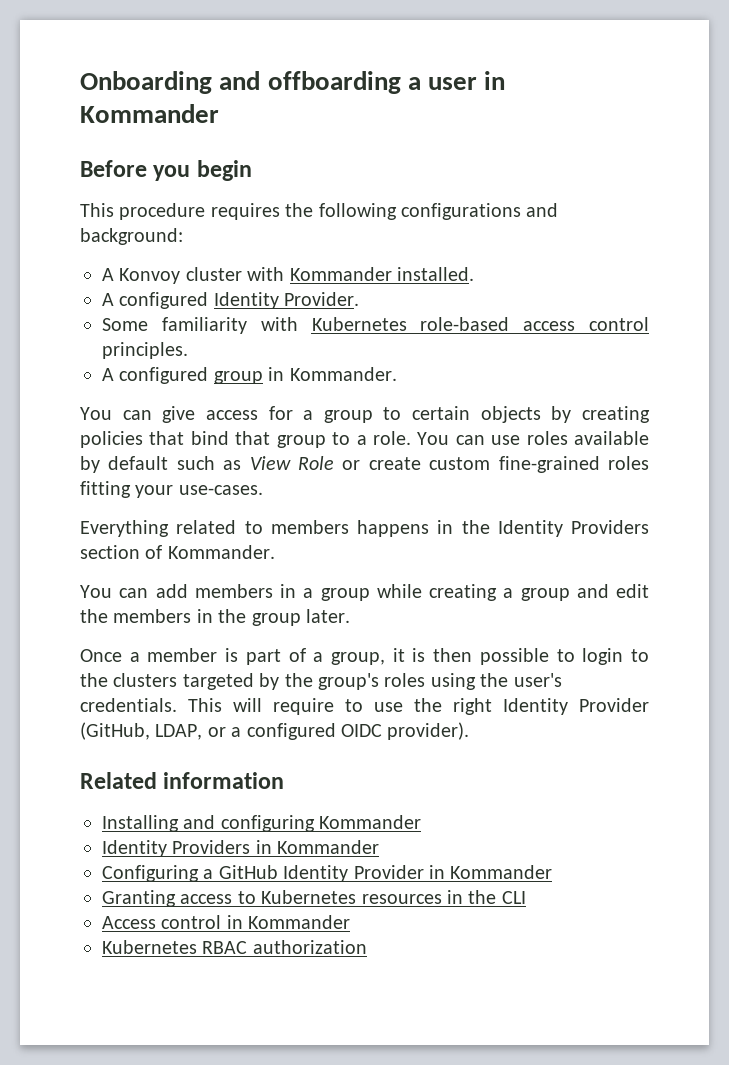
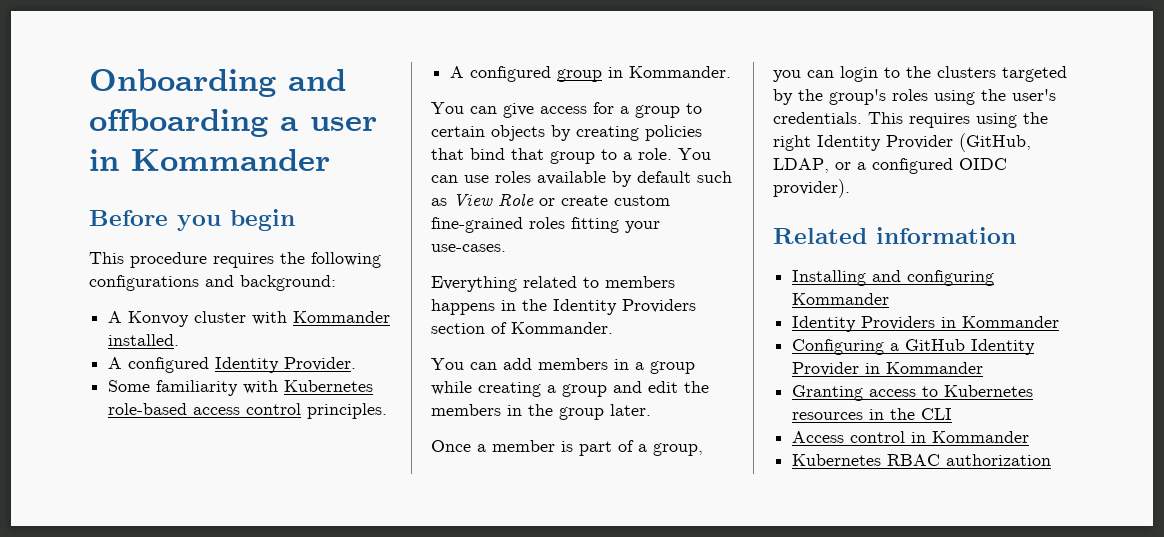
[392,648,575,665] it is then possible to -> [773,70,834,82] you can
[233,698,403,715] will require to use -> [909,113,1017,128] requires using

